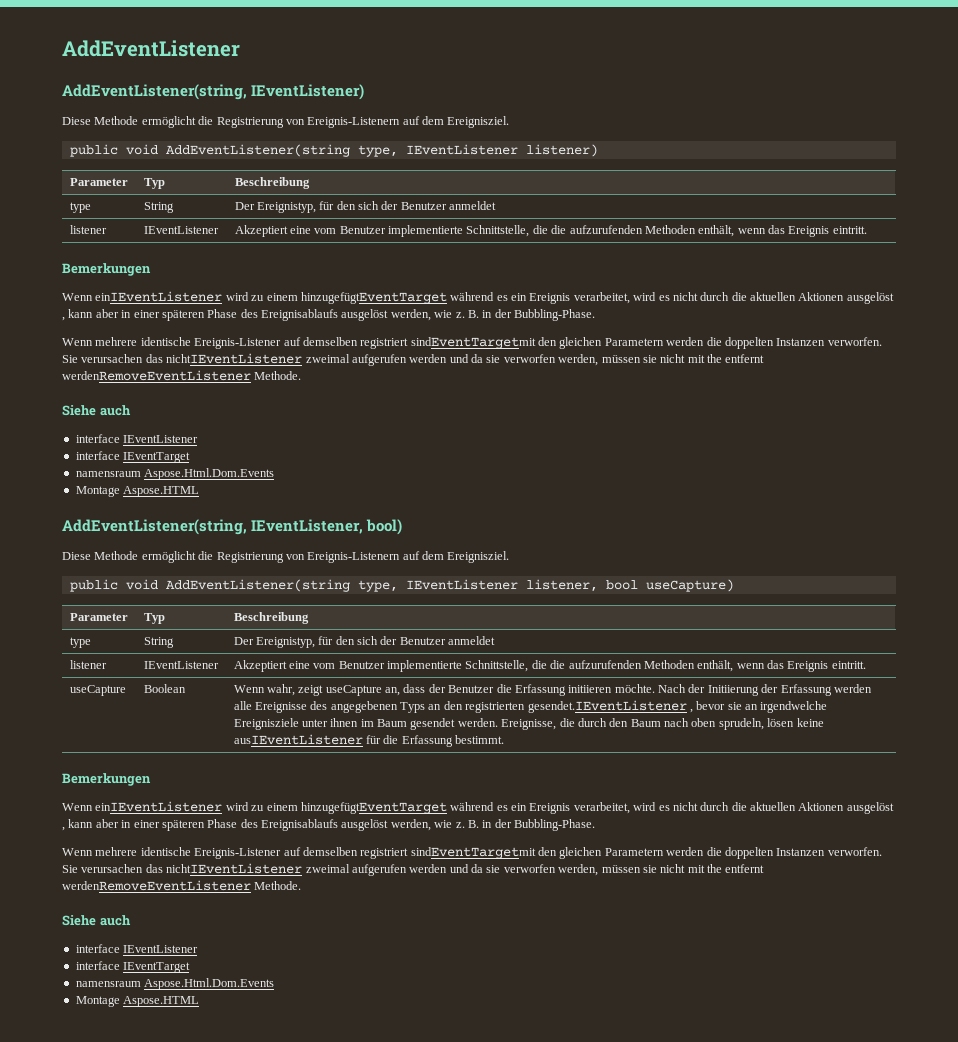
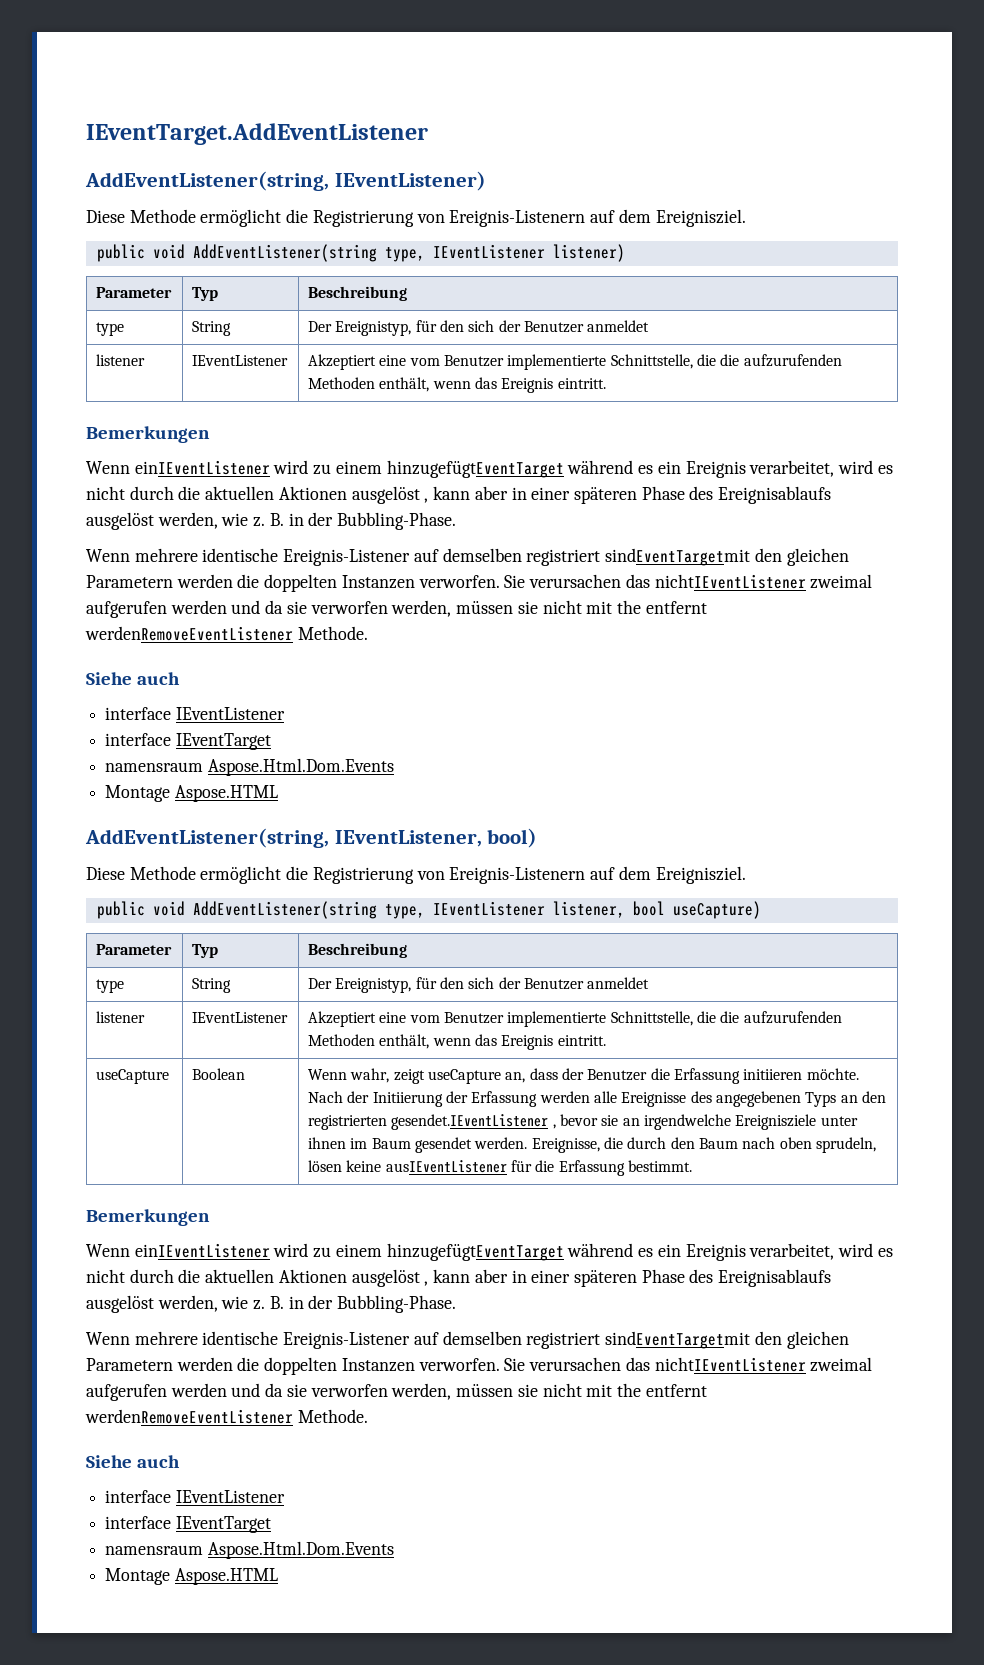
[62,40,240,57] AddEventListener -> [86,123,428,145] IEventTarget.AddEventListener

